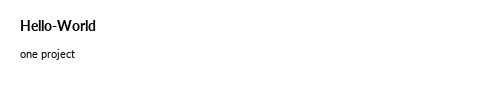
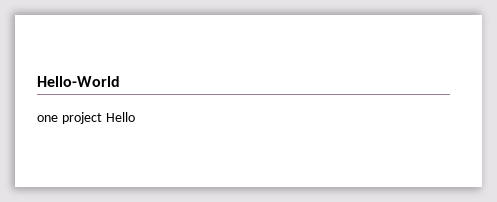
(75, 54) none -> [105,112,135,122] Hello

